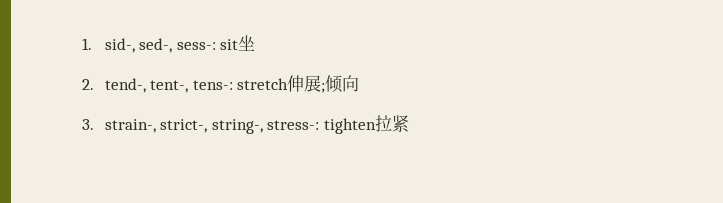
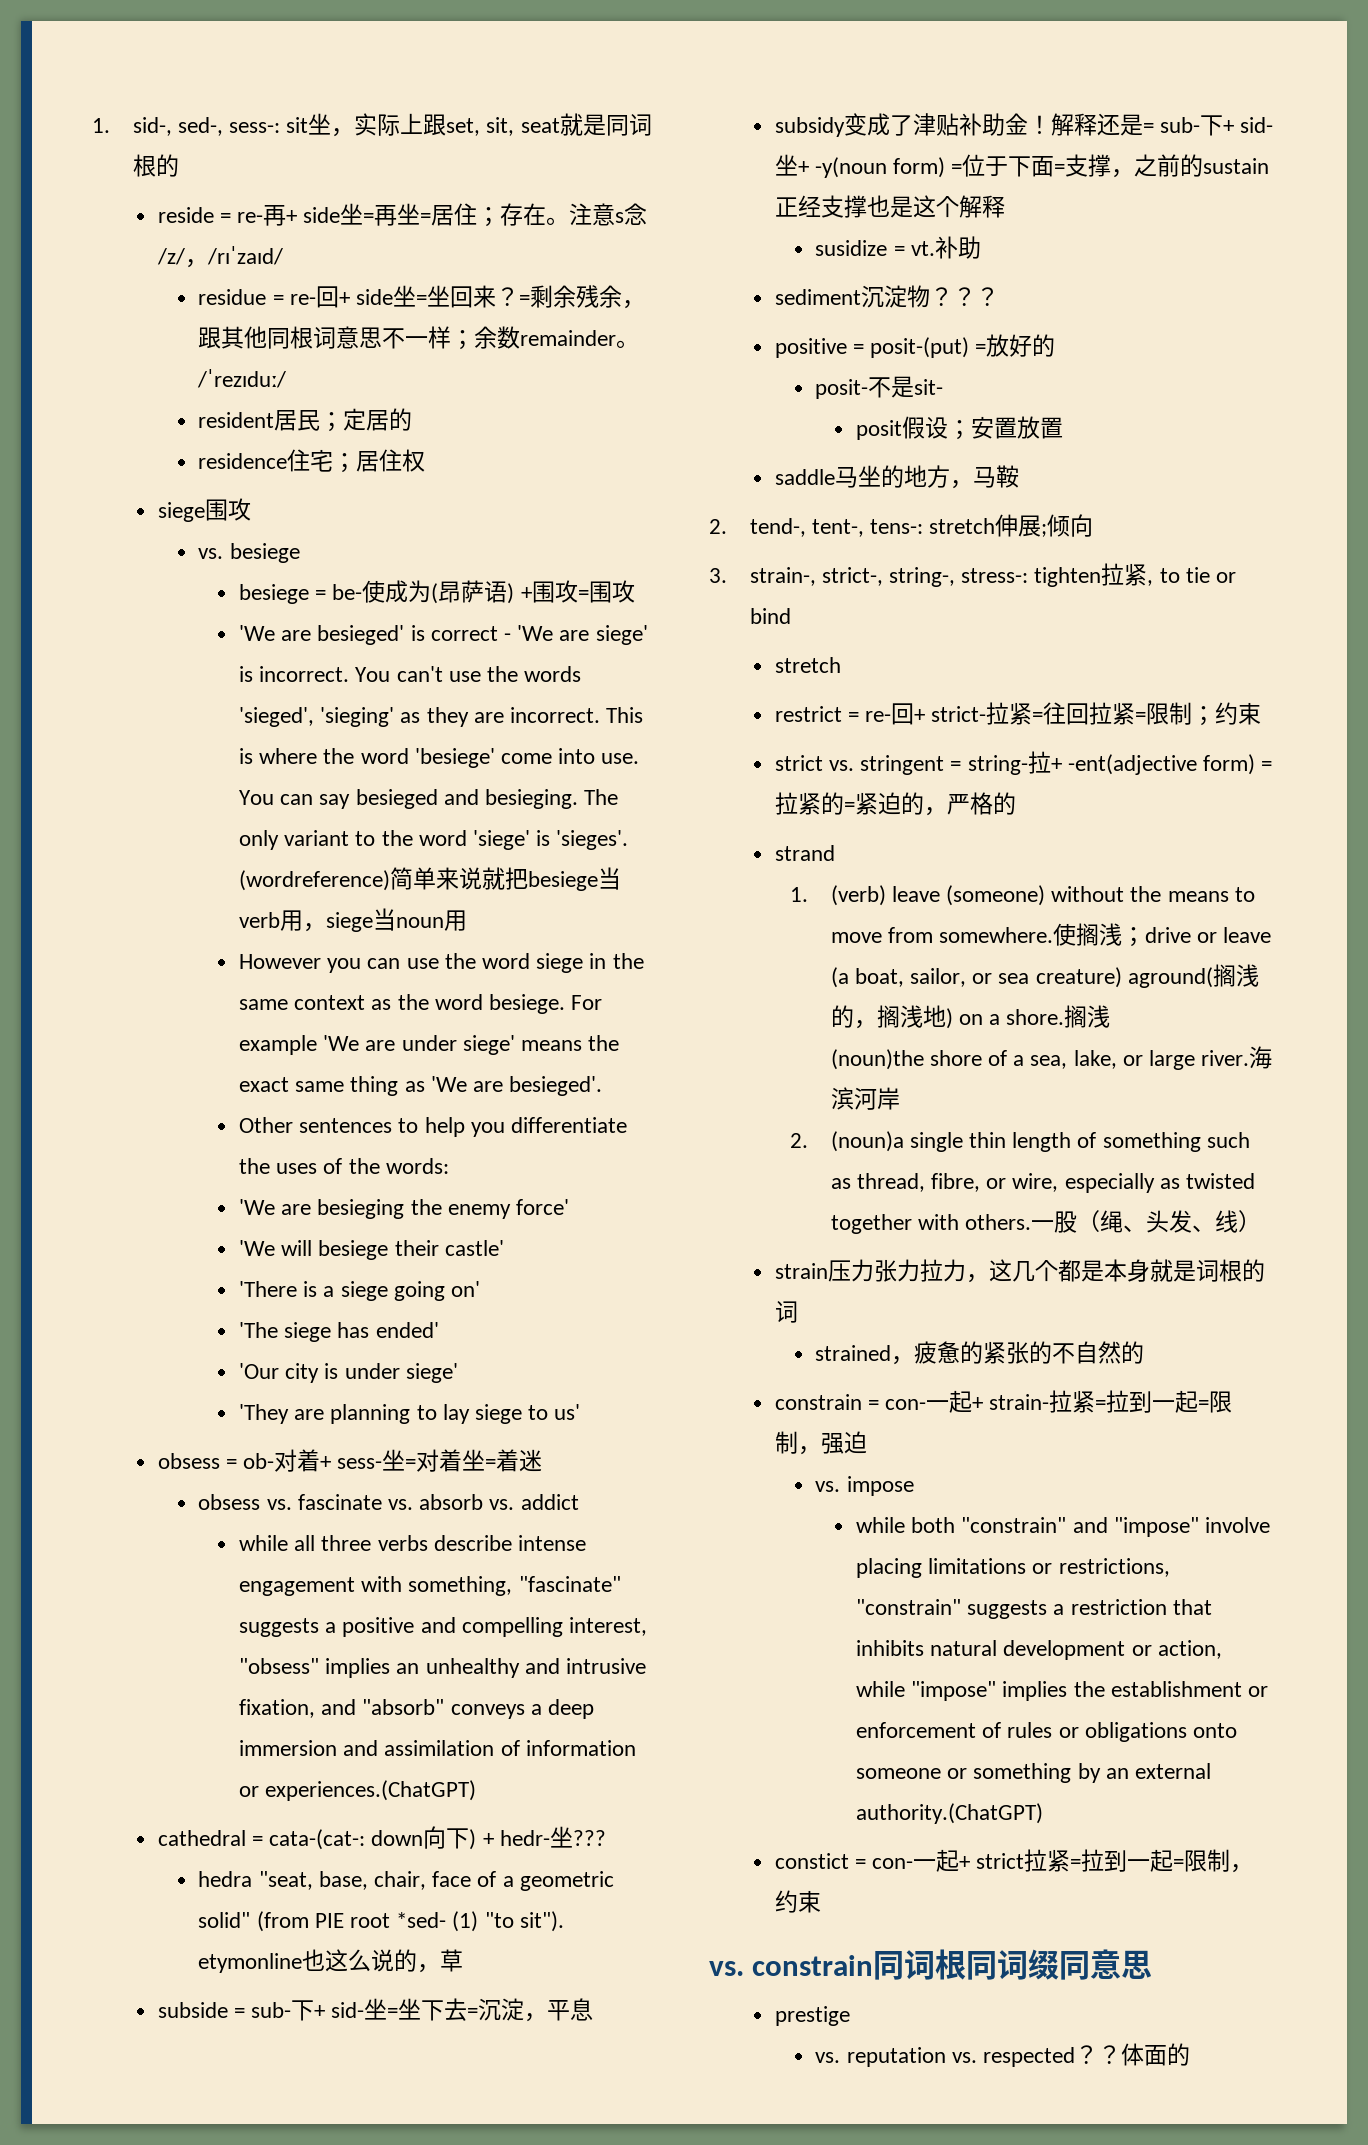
(256, 43) none -> [331,113,652,137] [132,154,179,177] [157,203,648,227] [156,246,283,268] [198,285,645,309] [198,326,640,350] [197,369,287,388] [198,408,413,432] [198,449,426,473] [157,498,251,522] [198,543,300,563] [238,580,635,604] [238,625,648,645] [238,666,582,682] [238,707,644,727] [238,748,640,768] [238,789,619,809] [238,830,629,850] [238,867,621,891] [238,908,467,932] [238,953,644,973] [238,994,603,1014] [238,1035,620,1055] [238,1076,603,1096] [238,1117,627,1137] [238,1158,449,1174] [238,1199,569,1219] [238,1240,504,1260] [238,1281,480,1301] [238,1322,439,1342] [238,1363,458,1383] [238,1404,581,1424] [157,1449,543,1472] [198,1494,579,1510] [238,1535,586,1551] [238,1576,621,1596] [238,1617,647,1637] [238,1658,646,1678] [238,1699,594,1719] [238,1740,636,1756] [238,1780,477,1801] [157,1826,606,1850] [198,1871,614,1891] [198,1911,564,1932] [198,1949,464,1973] [157,1998,594,2022] [774,113,1274,137] [774,154,1270,178] [774,195,1005,218] [815,236,981,259] [774,285,999,308] [774,334,1056,358] [815,376,944,399] [855,416,1063,440] [774,465,1019,489] ，实际上跟set, sit, seat就是同词根的 // reside = re-再+ side坐=再坐=居住；存在。注意s念/z/，/rɪˈzaɪd/ // residue = re-回+ side坐=坐回来？=剩余残余，跟其他同根词意思不一样；余数remainder。/ˈrezɪduː/ // resident居民；定居的 // residence住宅；居住权 // siege围攻 // vs. besiege // besiege = be-使成为(昂萨语) +围攻=围攻 // 'We are besieged' is correct - 'We are siege' is incorrect. You can't use the words 'sieged', 'sieging' as they are incorrect. This is where the word 'besiege' come into use. You can say besieged and besieging. The only variant to the word 'siege' is 'sieges'. (wordreference)简单来说就把besiege当verb用，siege当noun用 // However you can use the word siege in the same context as the word besiege. For example 'We are under siege' means the exact same thing as 'We are besieged'. // Other sentences to help you differentiate the uses of the words: // 'We are besieging the enemy force' // 'We will besiege their castle' // 'There is a siege going on' // 'The siege has ended' // 'Our city is under siege' // 'They are planning to lay siege to us' // obsess = ob-对着+ sess-坐=对着坐=着迷 // obsess vs. fascinate vs. absorb vs. addict // while all three verbs describe intense engagement with something, "fascinate" suggests a positive and compelling interest, "obsess" implies an unhealthy and intrusive fixation, and "absorb" conveys a deep immersion and assimilation of information or experiences.(ChatGPT) // cathedral = cata-(cat-: down向下) + hedr-坐??? // hedra "seat, base, chair, face of a geometric solid" (from PIE root *sed- (1) "to sit"). etymonline也这么说的，草 // subside = sub-下+ sid-坐=坐下去=沉淀，平息 // subsidy变成了津贴补助金！解释还是= sub-下+ sid-坐+ -y(noun form) =位于下面=支撑，之前的sustain正经支撑也是这个解释 // susidize = vt.补助 // sediment沉淀物？？？ // positive = posit-(put) =放好的 // posit-不是sit- // posit假设；安置放置 // saddle马坐的地方，马鞍
(410, 123) none -> [1147,567,1236,586] [749,608,791,624] [774,657,841,673] [774,702,1262,726] [774,751,1273,775] [774,792,1016,816] [774,845,835,861] [790,885,1255,906] [830,923,1272,947] [830,964,1259,988] [830,1005,1111,1029] [830,1046,1273,1070] [830,1087,900,1110] [790,1131,1250,1152] [830,1173,1256,1193] [830,1210,1262,1234] [774,1259,1265,1283] [774,1301,798,1323] [815,1341,1145,1365] [774,1390,1233,1413] [774,1431,867,1455] [815,1476,914,1496] [855,1517,1270,1537] [855,1558,1170,1578] [855,1599,1212,1619] [855,1640,1222,1660] [855,1681,1268,1701] [855,1722,1237,1742] [855,1763,1211,1783] [855,1803,1043,1824] [774,1849,1254,1873] [774,1890,821,1913] [709,1949,1153,1980] [774,2006,850,2026] [815,2043,1190,2067] , to tie or bind // stretch // restrict = re-回+ strict-拉紧=往回拉紧=限制；约束 // strict vs. stringent = string-拉+ -ent(adjective form) =拉紧的=紧迫的，严格的 // strand // 1. (verb) leave (someone) without the means to move from somewhere.使搁浅；drive or leave (a boat, sailor, or sea creature) aground(搁浅的，搁浅地) on a shore.搁浅 // (noun)the shore of a sea, lake, or large river.海滨河岸 // 2. (noun)a single thin length of something such as thread, fibre, or wire, especially as twisted together with others.一股（绳、头发、线） // strain压力张力拉力，这几个都是本身就是词根的词 // strained，疲惫的紧张的不自然的 // constrain = con-一起+ strain-拉紧=拉到一起=限制，强迫 // vs. impose // while both "constrain" and "impose" involve placing limitations or restrictions, "constrain" suggests a restriction that inhibits natural development or action, while "impose" implies the establishment or enforcement of rules or obligations onto someone or something by an external authority.(ChatGPT) // constict = con-一起+ strict拉紧=拉到一起=限制，约束 // vs. constrain同词根同词缀同意思 // prestige // vs. reputation vs. respected？？体面的

